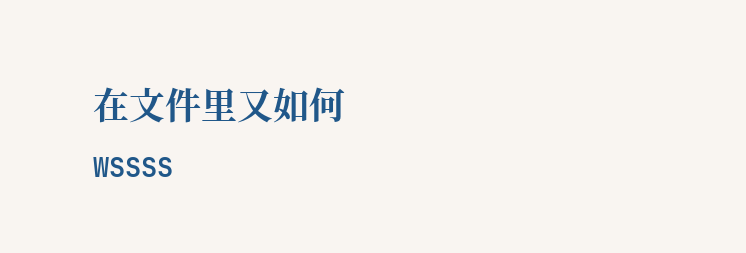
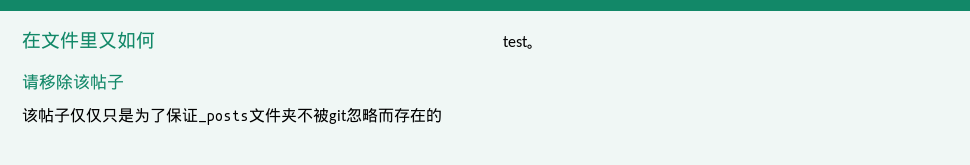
[93,157,173,177] WSSSS -> [22,74,124,90] [22,107,442,125] [503,36,543,49] 请移除该帖子 // 该帖子仅仅只是为了保证_posts文件夹不被git忽略而存在的test。

